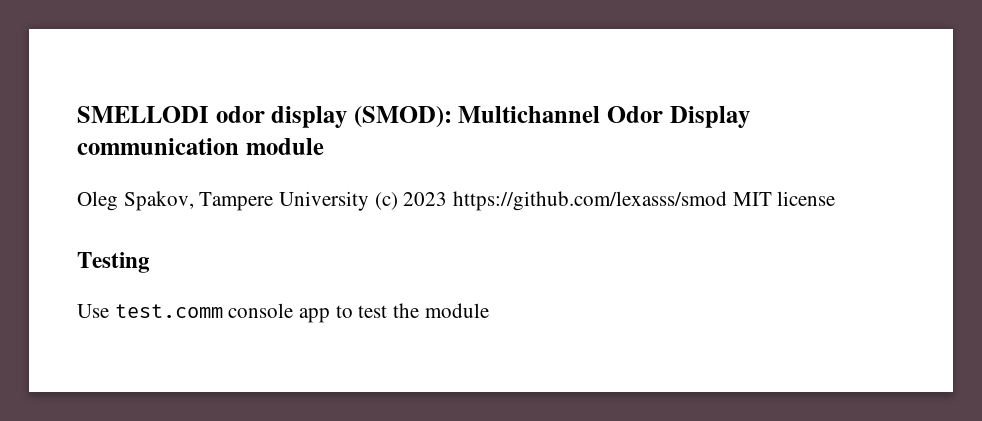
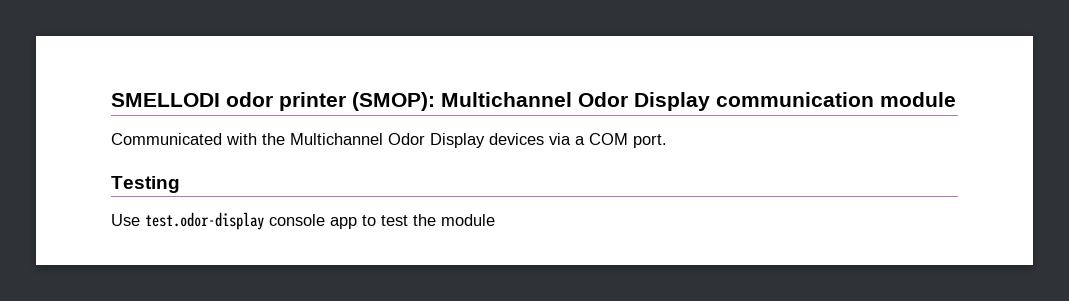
[271,106,452,128] display (SMOD): -> [279,92,435,111] printer (SMOP):
[77,191,836,211] Oleg Spakov, Tampere University (c) 2023 https://github.com/lexasss/smod MIT license -> [111,133,667,148] Communicated with the Multichannel Odor Display devices via a COM port.
[114,304,223,318] test.comm -> [145,212,264,230] test.odor-display

